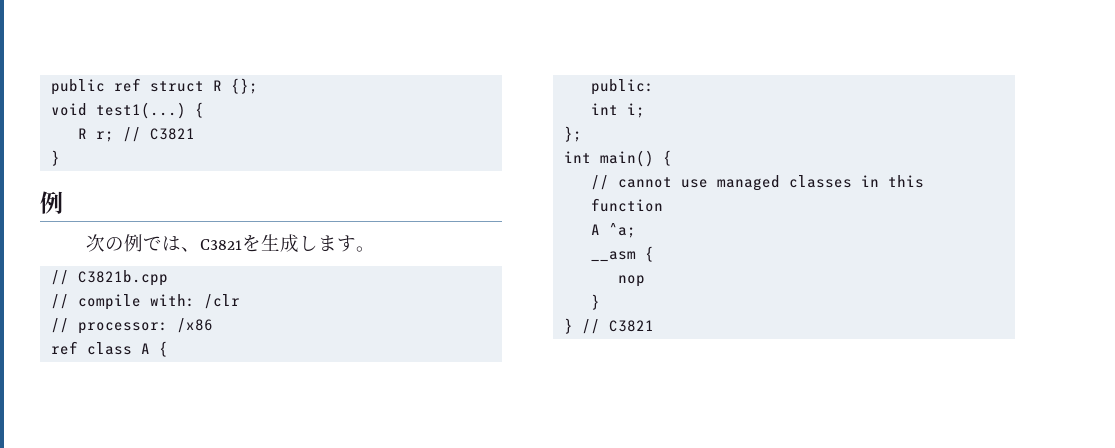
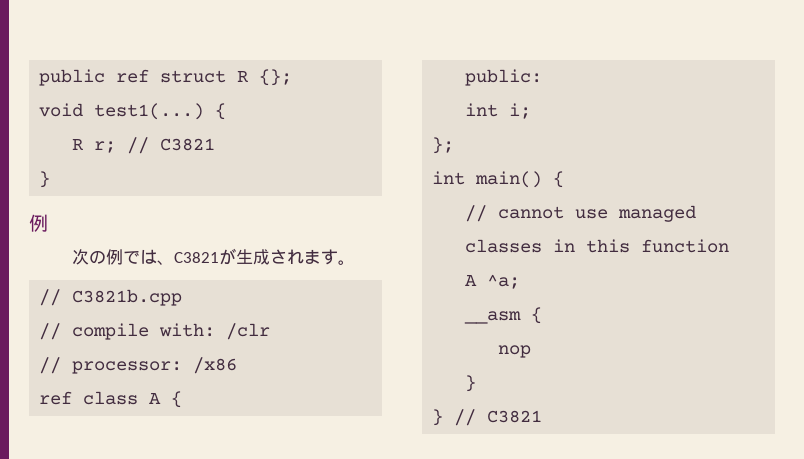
[241,234,318,253] を生成し -> [218,248,304,265] が生成され

